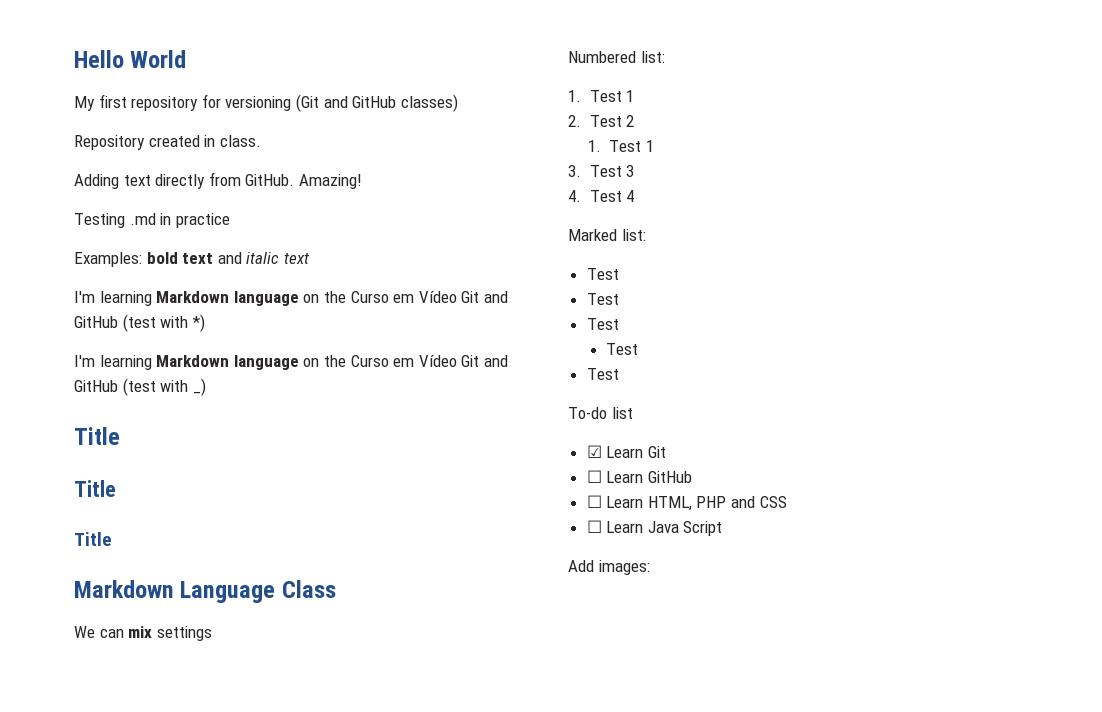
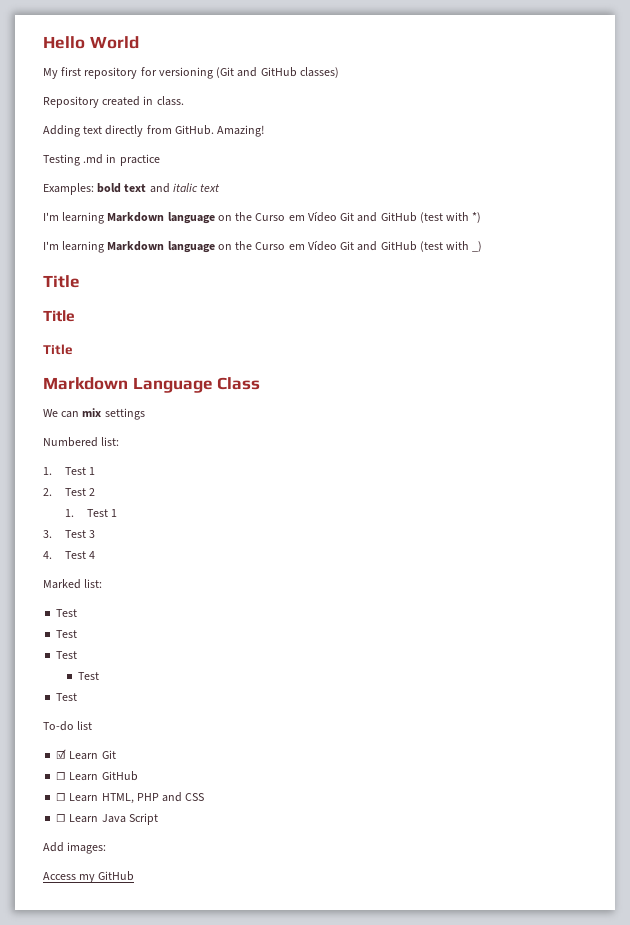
(650, 567) none -> [43,871,135,883] // Access my GitHub

